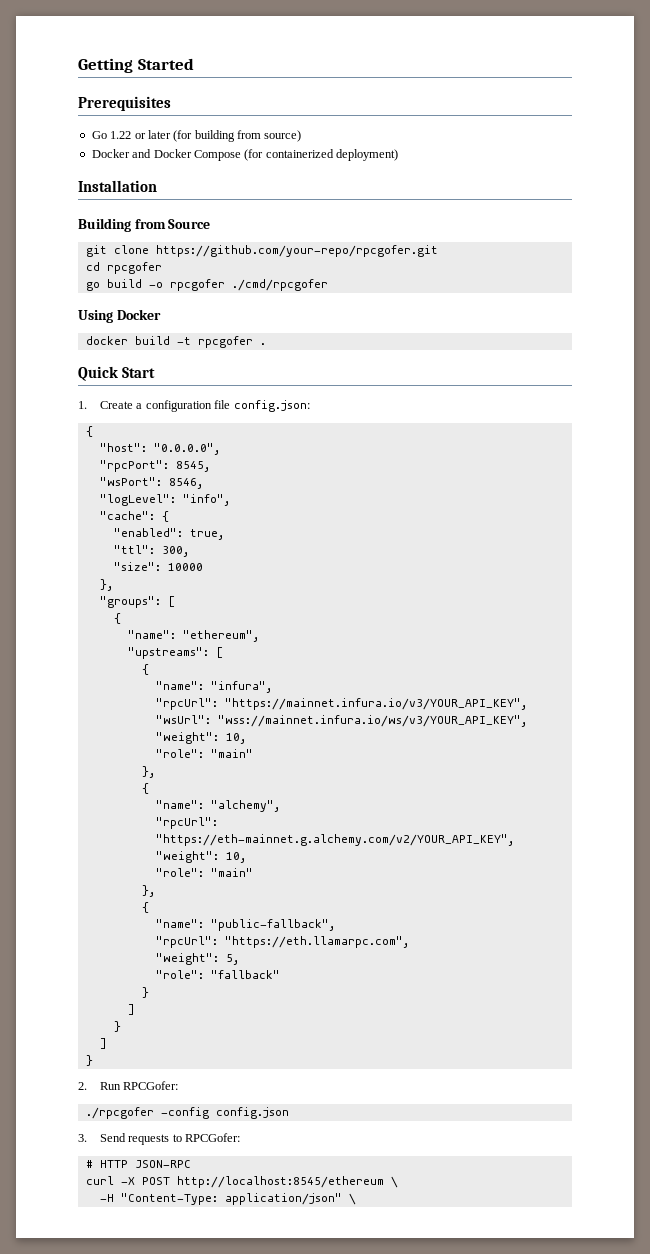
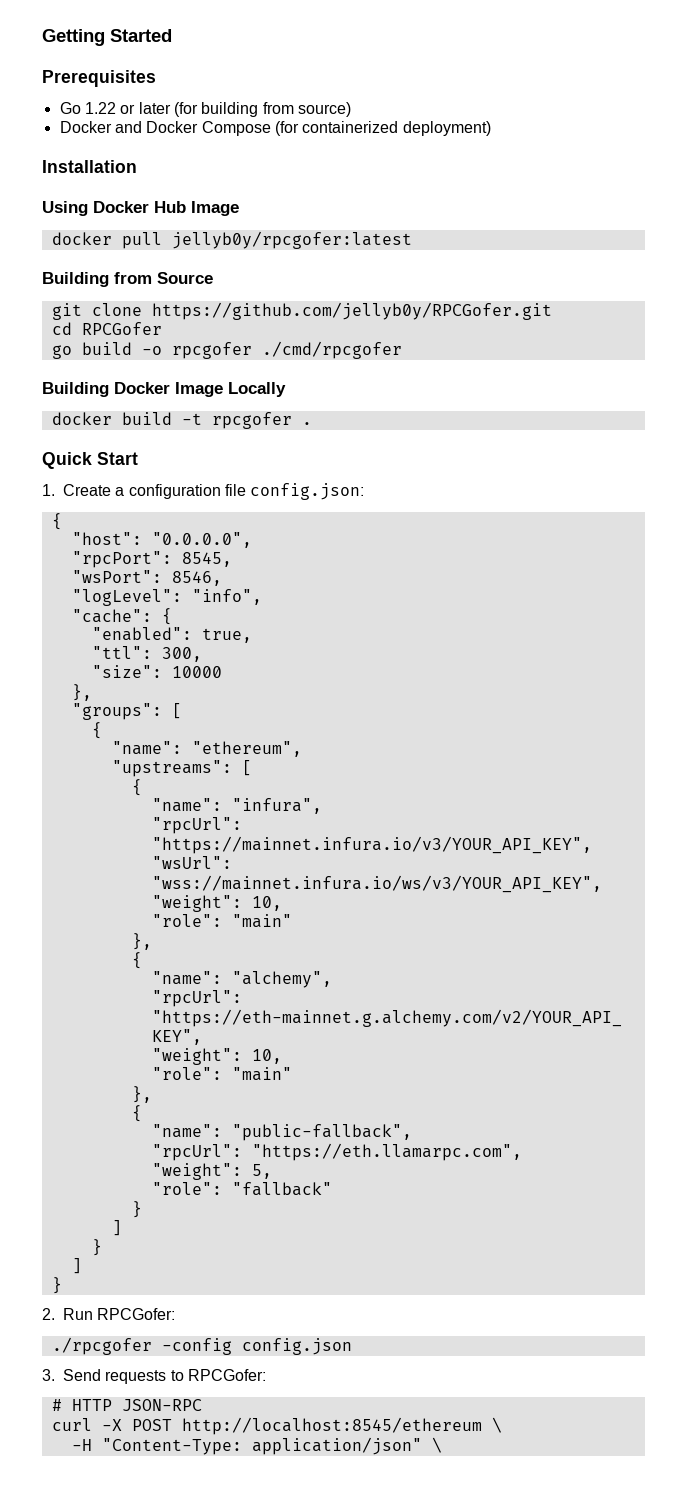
(157, 186) none -> [42,201,239,216] [51,231,412,249] // Using Docker Hub Image // docker pull jellyb0y/rpcgofer:latest
[155,245,438,257] https://github.com/your-repo/rpcgofer.git -> [151,302,552,320] https://github.com/jellyb0y/RPCGofer.git
[106,262,162,274] rpcgofer -> [81,322,162,335] RPCGofer
[78,309,161,323] Using Docker -> [42,382,286,397] Building Docker Image Locally

